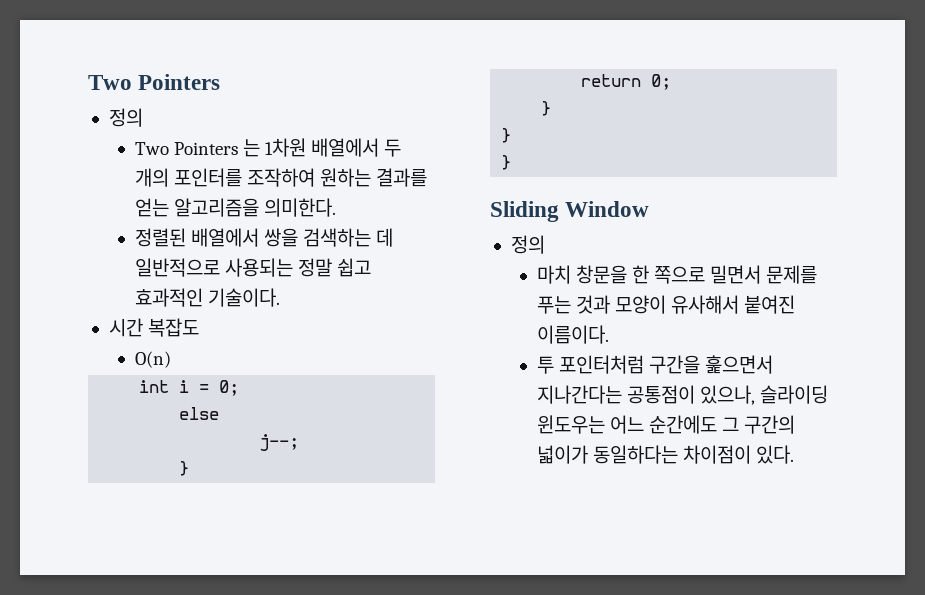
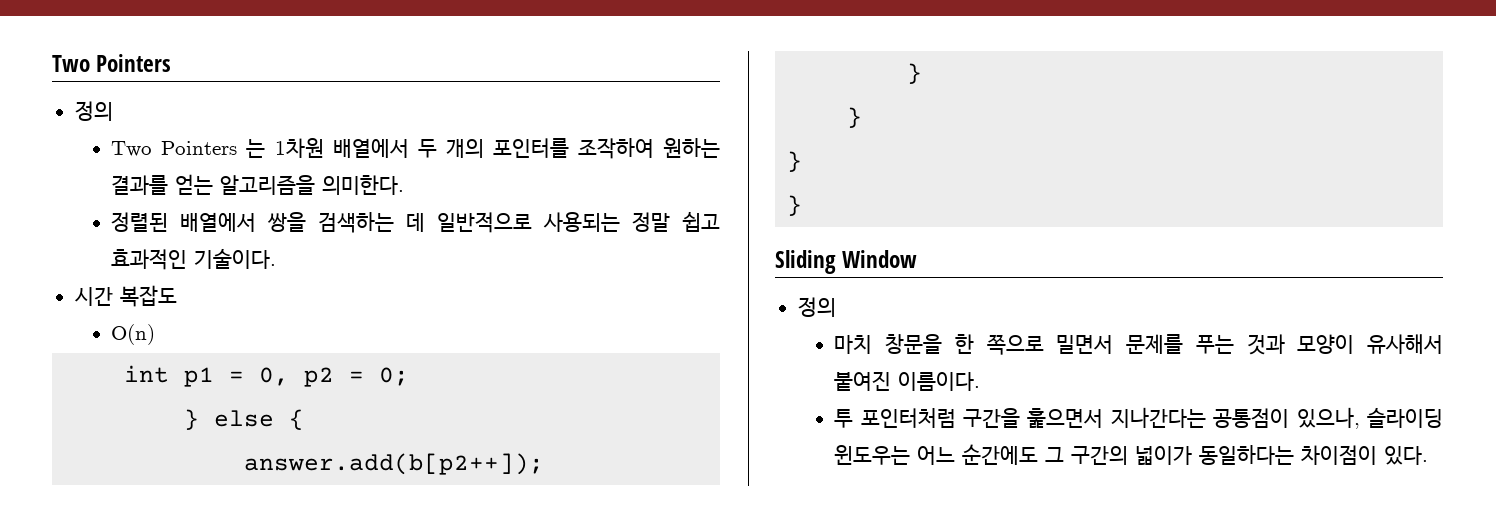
[179,380,190,393] i -> [184,367,335,387] p1 = 0, p2
(240, 388) none -> [184,409,200,430] }
[259,434,300,451] [179,461,190,476] [581,74,672,90] // j--; // } // return 0; -> [289,409,305,430] [244,453,545,475] [907,63,923,84] { // answer.add(b[p2++]); // }

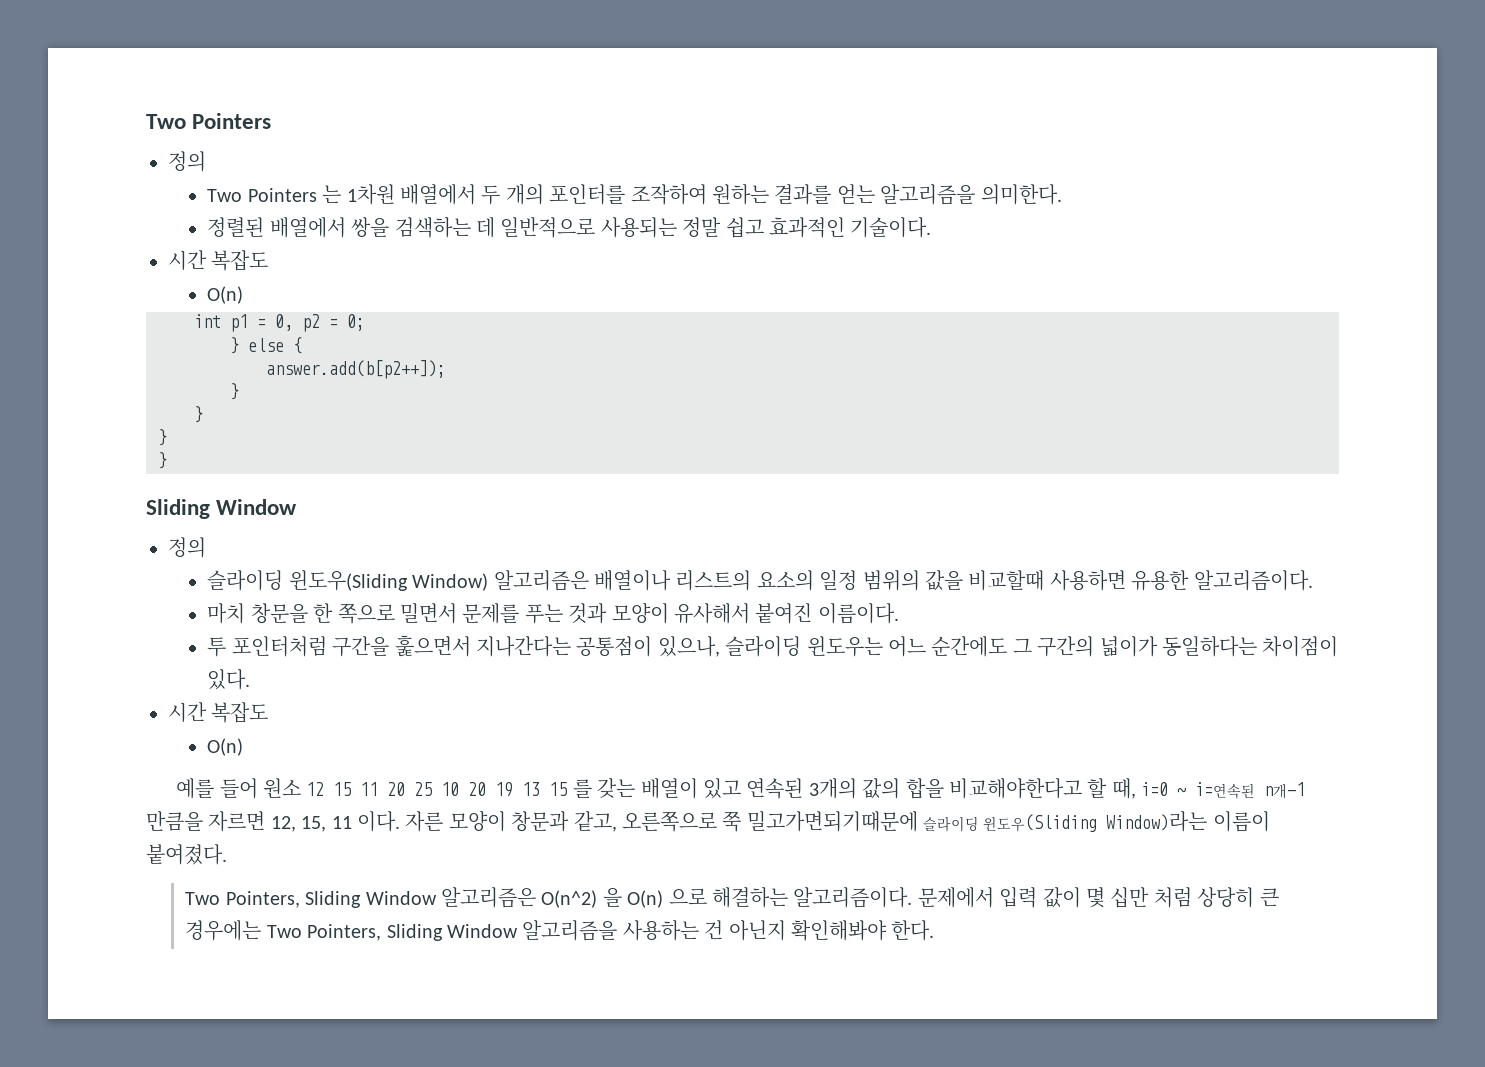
(836, 307) none -> [207,570,1313,591] // 슬라이딩 윈도우(Sliding Window) 알고리즘은 배열이나 리스트의 요소의 일정 범위의 값을 비교할때 사용하면 유용한 알고리즘이다.
(1429, 455) none -> [168,702,269,723] [207,738,244,756] [176,778,1306,799] [146,811,1270,832] [146,844,227,865] [185,887,1279,908] [185,920,935,941] // 시간 복잡도 // O(n) // 예를 들어 원소 12 15 11 20 25 10 20 19 13 15 를 갖는 배열이 있고 연속된 3개의 값의 합을 비교해야한다고 할 때, i=0 ~ i=연속된 n개-1 만큼을 자르면 12, 15, 11 이다. 자른 모양이 창문과 같고, 오른쪽으로 쭉 밀고가면되기때문에 슬라이딩 윈도우(Sliding Window)라는 이름이 붙여졌다. // Two Pointers, Sliding Window 알고리즘은 O(n^2) 을 O(n) 으로 해결하는 알고리즘이다. 문제에서 입력 값이 몇 십만 처럼 상당히 큰 경우에는 Two Pointers, Sliding Window 알고리즘을 사용하는 건 아닌지 확인해봐야 한다.

